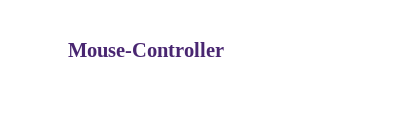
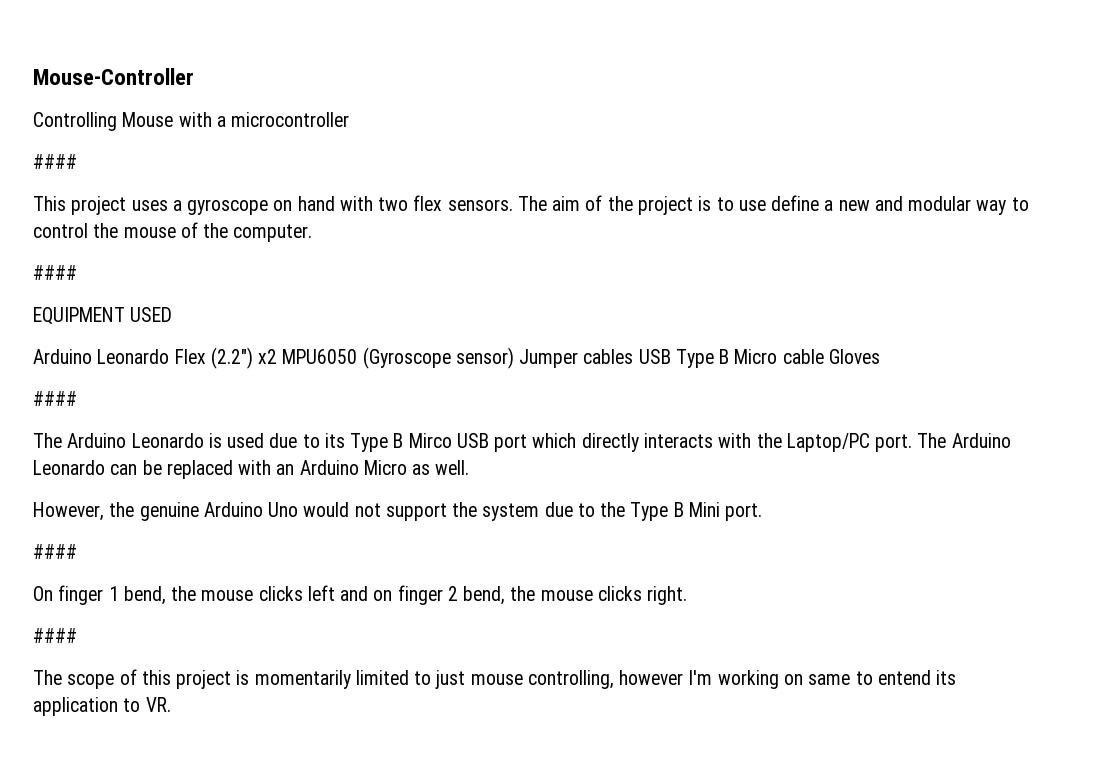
(224, 49) none -> [33,112,350,131] [33,154,77,169] [33,195,1029,215] [33,222,313,242] [33,265,77,280] [33,307,173,325] [33,347,880,369] [33,391,77,406] [33,433,1011,452] [33,460,470,479] [33,502,763,521] [33,544,77,559] [33,585,688,605] [33,628,77,643] [33,669,957,689] [33,697,171,716] // Controlling Mouse with a microcontroller // #### // This project uses a gyroscope on hand with two flex sensors. The aim of the project is to use define a new and modular way to control the mouse of the computer. // #### // EQUIPMENT USED // Arduino Leonardo Flex (2.2") x2 MPU6050 (Gyroscope sensor) Jumper cables USB Type B Micro cable Gloves // #### // The Arduino Leonardo is used due to its Type B Mirco USB port which directly interacts with the Laptop/PC port. The Arduino Leonardo can be replaced with an Arduino Micro as well. // However, the genuine Arduino Uno would not support the system due to the Type B Mini port. // #### // On finger 1 bend, the mouse clicks left and on finger 2 bend, the mouse clicks right. // #### // The scope of this project is momentarily limited to just mouse controlling, however I'm working on same to entend its application to VR.

